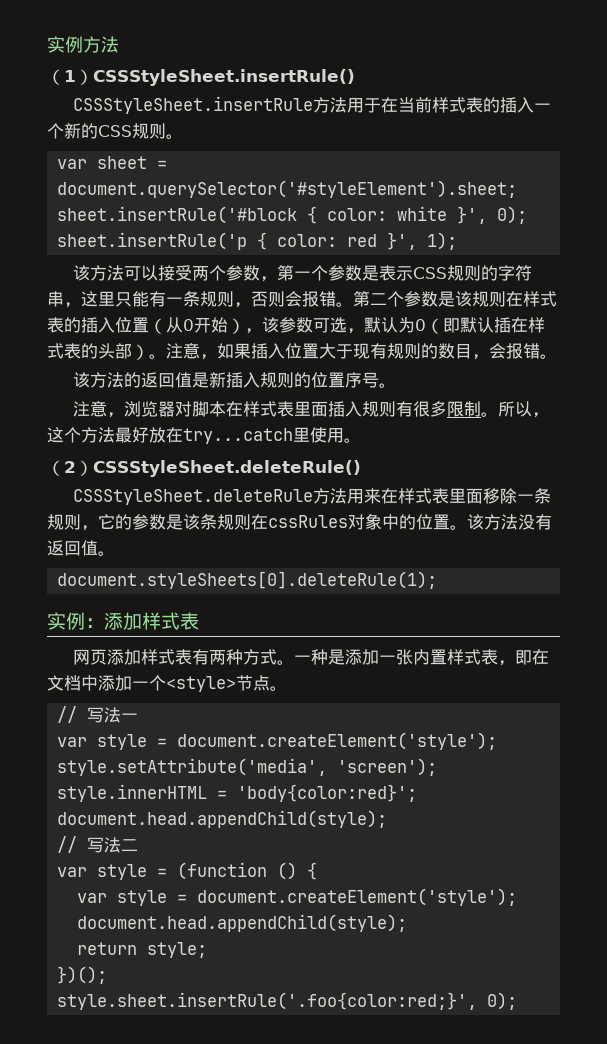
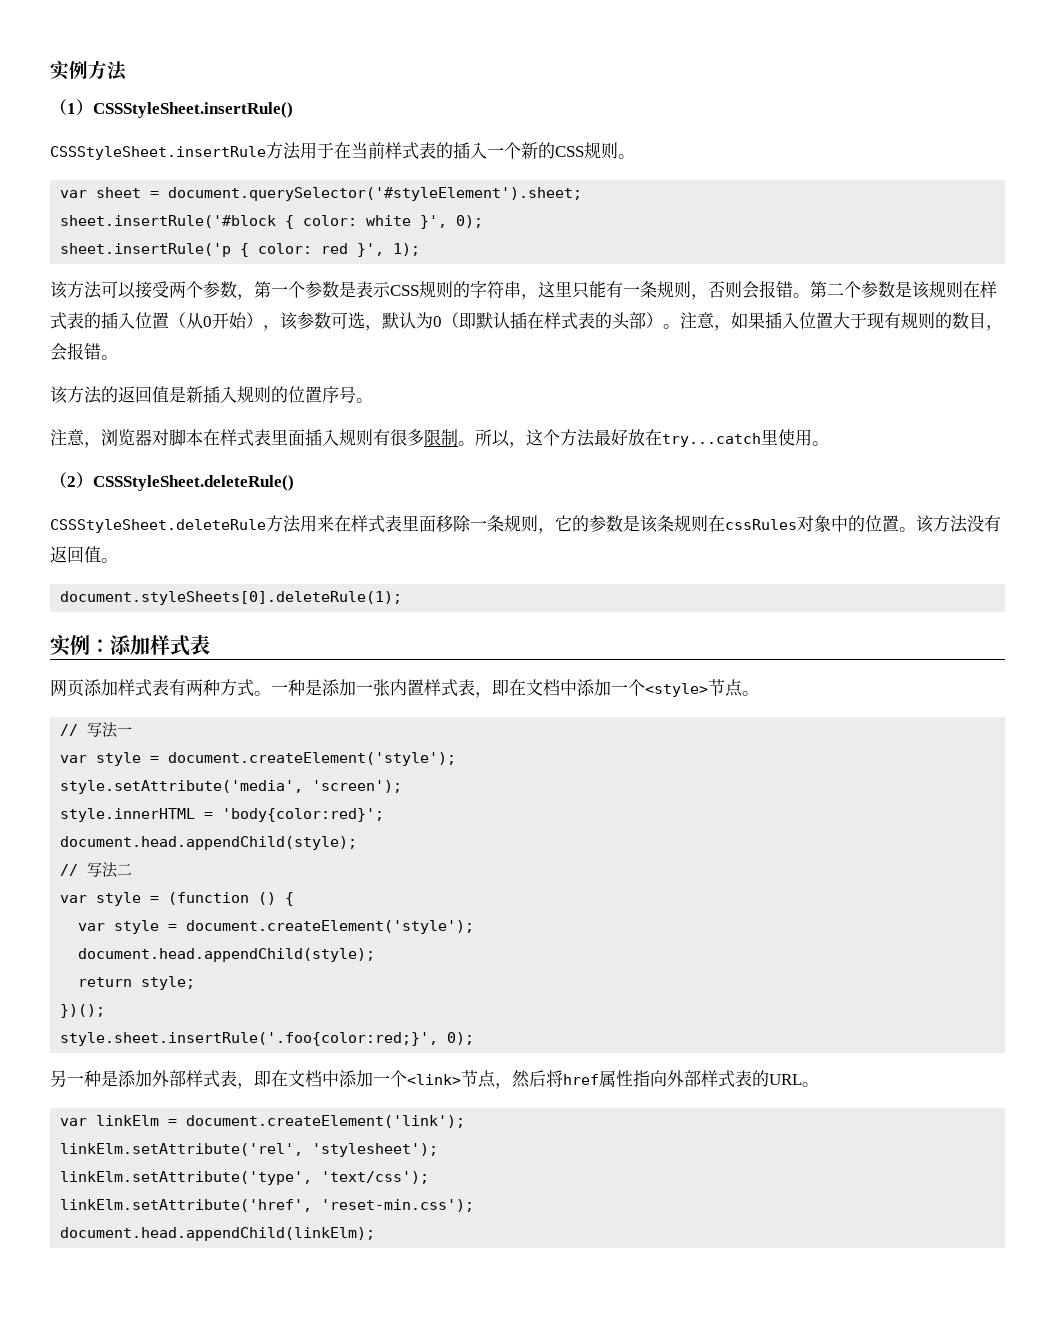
(517, 1001) none -> [50,1070,819,1089] [60,1115,466,1128] [60,1143,439,1157] [60,1171,430,1185] [60,1199,475,1212] [60,1227,376,1241] // 另一种是添加外部样式表，即在文档中添加一个<link>节点，然后将href属性指向外部样式表的URL。 // var linkElm = document.createElement('link'); // linkElm.setAttribute('rel', 'stylesheet'); // linkElm.setAttribute('type', 'text/css'); // linkElm.setAttribute('href', 'reset-min.css'); // document.head.appendChild(linkElm);

